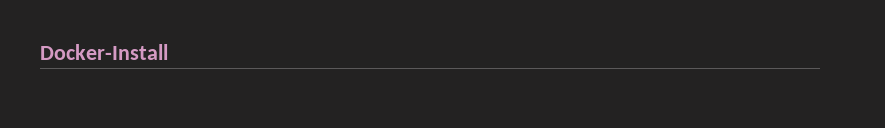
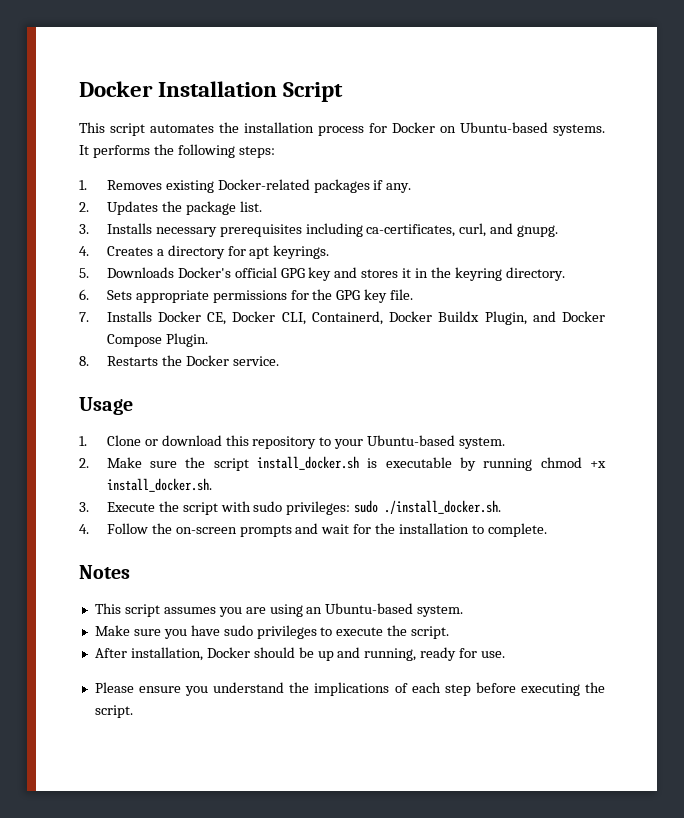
[40,44,168,60] Docker-Install -> [79,81,344,102] [79,122,605,136] [79,144,275,158] [79,179,412,193] [79,201,262,215] [79,223,559,237] [79,245,330,259] [79,267,565,281] [79,289,414,303] [79,311,605,325] [106,333,208,347] [79,355,279,366] [79,397,133,415] [79,435,506,449] [79,456,607,471] [106,478,212,492] [79,500,502,515] [79,523,547,537] [79,565,130,579] [94,603,464,617] [94,625,450,639] [94,647,506,661] [94,682,606,696] [94,705,133,718] Docker Installation Script // This script automates the installation process for Docker on Ubuntu-based systems. It performs the following steps: // 1. Removes existing Docker-related packages if any. // 2. Updates the package list. // 3. Installs necessary prerequisites including ca-certificates, curl, and gnupg. // 4. Creates a directory for apt keyrings. // 5. Downloads Docker's official GPG key and stores it in the keyring directory. // 6. Sets appropriate permissions for the GPG key file. // 7. Installs Docker CE, Docker CLI, Containerd, Docker Buildx Plugin, and Docker Compose Plugin. // 8. Restarts the Docker service. // Usage // 1. Clone or download this repository to your Ubuntu-based system. // 2. Make sure the script install_docker.sh is executable by running chmod +x install_docker.sh. // 3. Execute the script with sudo privileges: sudo ./install_docker.sh. // 4. Follow the on-screen prompts and wait for the installation to complete. // Notes // This script assumes you are using an Ubuntu-based system. // Make sure you have sudo privileges to execute the script. // After installation, Docker should be up and running, ready for use. // Please ensure you understand the implications of each step before executing the script.

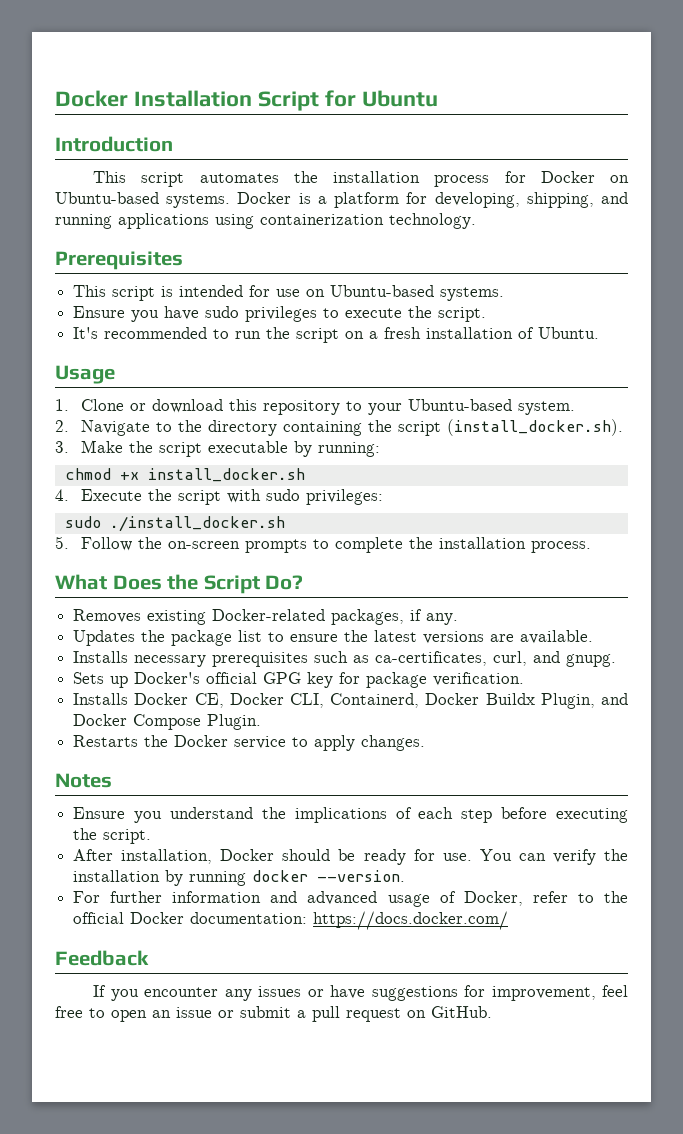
(344, 92) none -> [324,90,438,107] [55,136,173,152] for Ubuntu // Introduction
[79,144,275,158] [79,179,412,193] [79,201,262,215] [79,223,559,237] [79,245,330,259] [79,267,565,281] [79,289,414,303] [79,311,605,325] [106,333,208,347] [79,355,279,366] It performs the following steps: // 1. Removes existing Docker-related packages if any. // 2. Updates the package list. // 3. Installs necessary prerequisites including ca-certificates, curl, and gnupg. // 4. Creates a directory for apt keyrings. // 5. Downloads Docker's official GPG key and stores it in the keyring directory. // 6. Sets appropriate permissions for the GPG key file. // 7. Installs Docker CE, Docker CLI, Containerd, Docker Buildx Plugin, and Docker Compose Plugin. // 8. Restarts the Docker service. -> [237,192,628,208] [55,213,476,229] [55,251,183,270] [73,285,505,301] [73,306,487,322] [73,327,600,343] Docker is a platform for developing, shipping, and running applications using containerization technology. // Prerequisites // This script is intended for use on Ubuntu-based systems. // Ensure you have sudo privileges to execute the script. // It's recommended to run the script on a fresh installation of Ubuntu.
[106,456,378,471] Make sure the script install_docker.sh is -> [80,419,623,436] [55,440,202,457] Navigate to the directory containing the script (install_docker.sh). // 3. Make the script
[483,458,533,471] running -> [317,442,380,457] running: //
[106,478,212,492] [79,502,89,512] install_docker.sh. // 3. -> [147,468,305,482] [55,489,69,501] install_docker.sh // 4.
[354,500,502,514] [79,524,89,534] sudo ./install_docker.sh. // 4. -> [64,516,285,532] [55,536,69,549] // sudo ./install_docker.sh // 5.
[295,523,547,537] [79,565,130,579] [94,603,464,617] [94,625,450,639] [94,647,506,661] [94,682,182,693] and wait for the installation to complete. // Notes // This script assumes you are using an Ubuntu-based system. // Make sure you have sudo privileges to execute the script. // After installation, Docker should be up and running, ready for use. // Please ensure -> [312,537,591,553] [55,574,304,594] [73,609,459,625] [73,630,594,646] [73,651,617,667] [73,672,525,688] [73,693,628,709] [73,714,262,730] [73,735,426,751] [55,773,112,788] [73,807,126,819] to complete the installation process. // What Does the Script Do? // Removes existing Docker-related packages, if any. // Updates the package list to ensure the latest versions are available. // Installs necessary prerequisites such as ca-certificates, curl, and gnupg. // Sets up Docker's official GPG key for package verification. // Installs Docker CE, Docker CLI, Containerd, Docker Buildx Plugin, and Docker Compose Plugin. // Restarts the Docker service to apply changes. // Notes // Ensure
(133, 711) none -> [73,849,628,865] [73,870,406,886] [73,891,628,907] [73,911,509,930] [55,950,149,966] [93,985,628,1001] [55,1006,492,1022] // After installation, Docker should be ready for use. You can verify the installation by running docker --version. // For further information and advanced usage of Docker, refer to the official Docker documentation: https://docs.docker.com/ // Feedback // If you encounter any issues or have suggestions for improvement, feel free to open an issue or submit a pull request on GitHub.

